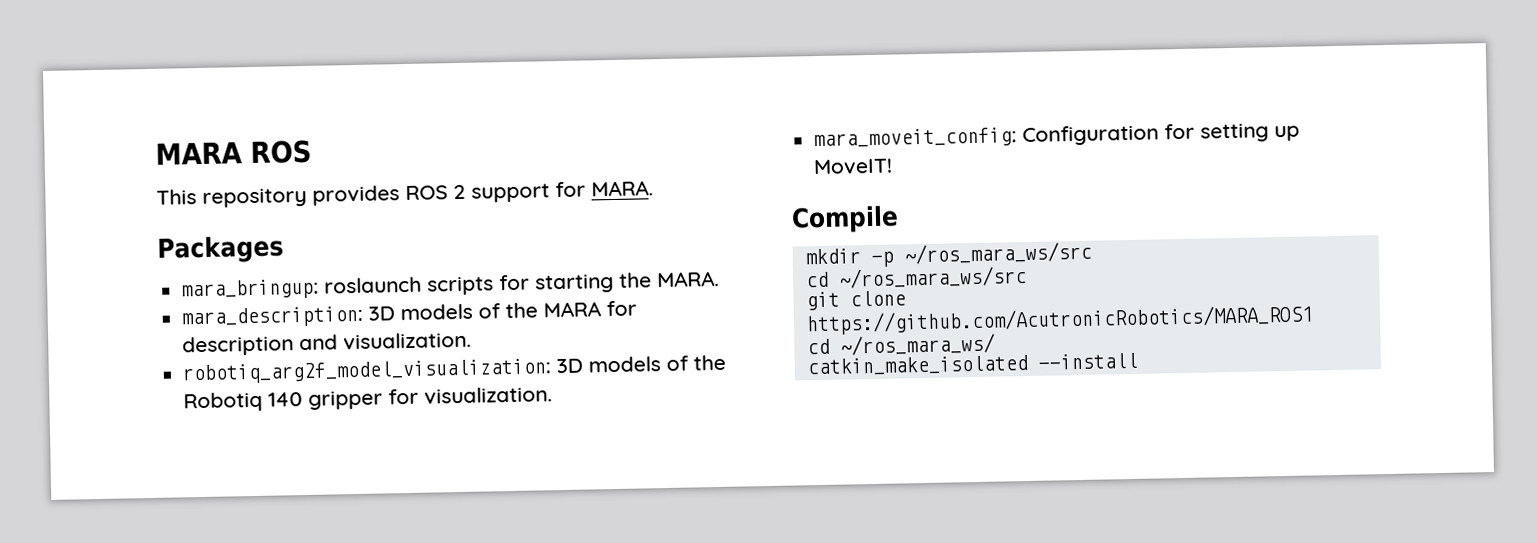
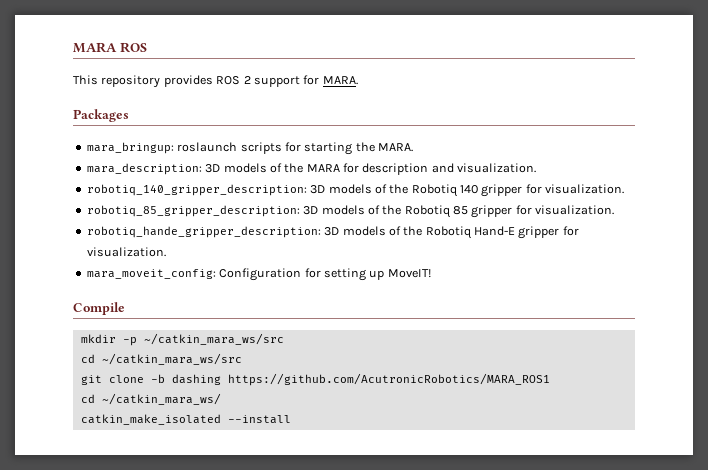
[182,358,553,385] robotiq_arg2f_model_visualization: -> [86,184,307,196] robotiq_140_gripper_description:
(554, 395) none -> [86,205,615,218] [86,226,579,239] [86,247,166,257] // robotiq_85_gripper_description: 3D models of the Robotiq 85 gripper for visualization. // robotiq_hande_gripper_description: 3D models of the Robotiq Hand-E gripper for visualization.
[903,241,1092,265] [805,266,1027,289] ~/ros_mara_ws/src // cd ~/ros_mara_ws/src -> [143,333,284,345] [80,353,242,365] ~/catkin_mara_ws/src // cd ~/catkin_mara_ws/src
(906, 298) none -> [150,374,221,385] -b dashing
[839,333,995,356] ~/ros_mara_ws/ -> [101,393,221,405] ~/catkin_mara_ws/

